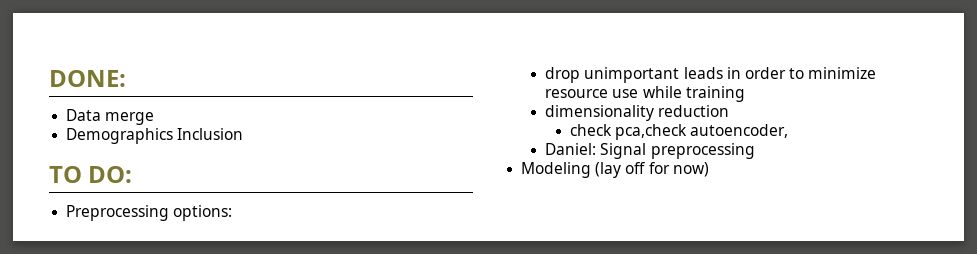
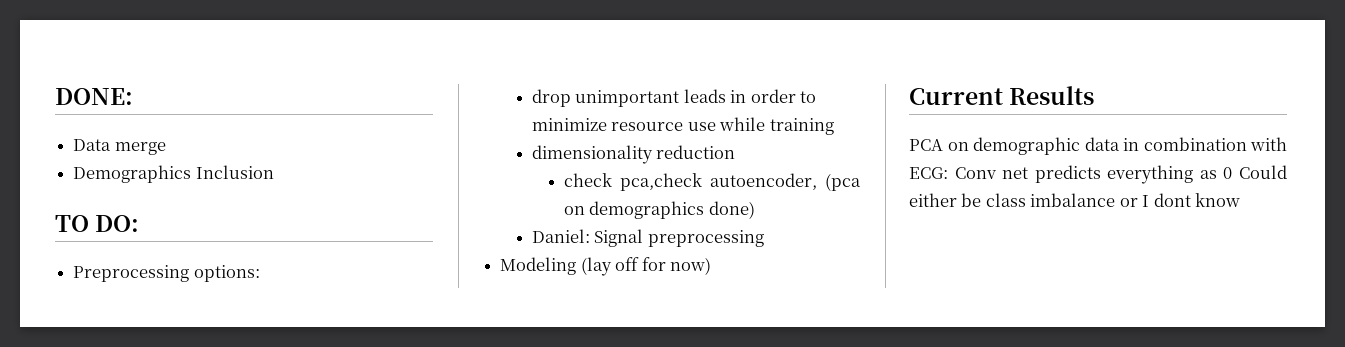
(788, 131) none -> [825,173,861,191] [563,201,755,219] (pca on demographics done)
(709, 169) none -> [909,86,1095,105] [909,137,1287,155] [909,165,1287,184] [909,193,1241,207] // Current Results // PCA on demographic data in combination with ECG: Conv net predicts everything as 0 Could either be class imbalance or I dont know

